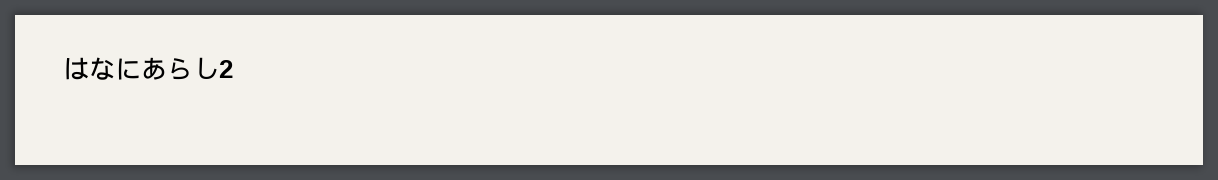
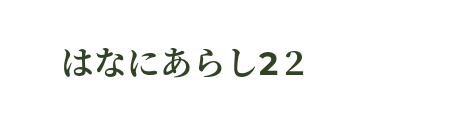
(233, 69) none -> [278,51,311,75] ２

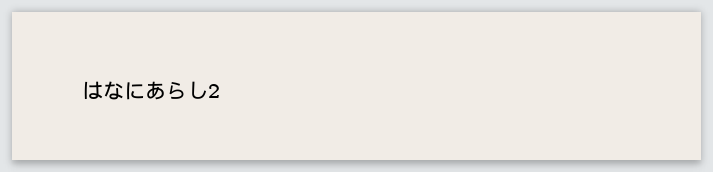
[278,51,311,75] ２ -> (220, 91) none

